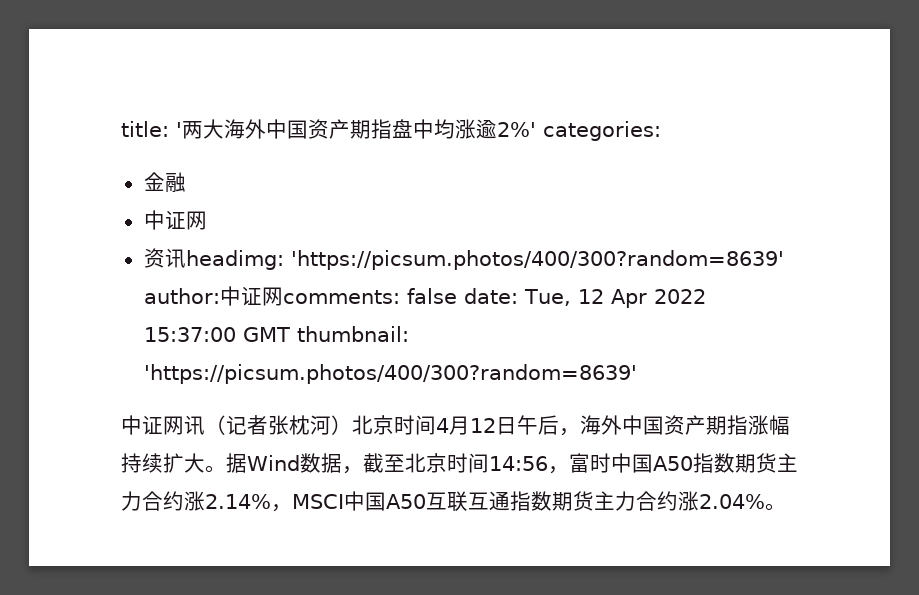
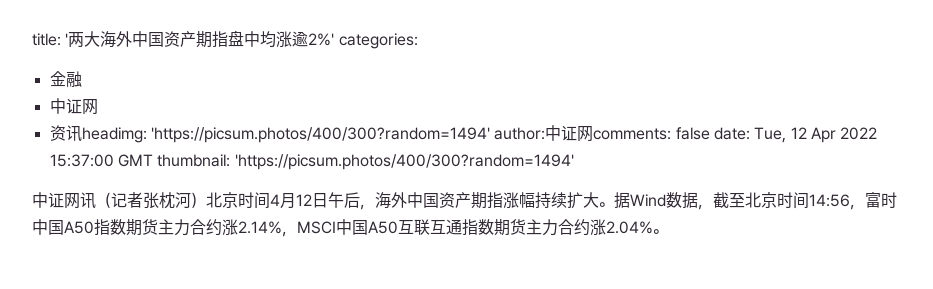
[290,250,784,270] 'https://picsum.photos/400/300?random=8639' -> [150,127,490,143] 'https://picsum.photos/400/300?random=1494'
[143,364,637,384] 'https://picsum.photos/400/300?random=8639' -> [234,154,574,170] 'https://picsum.photos/400/300?random=1494'

